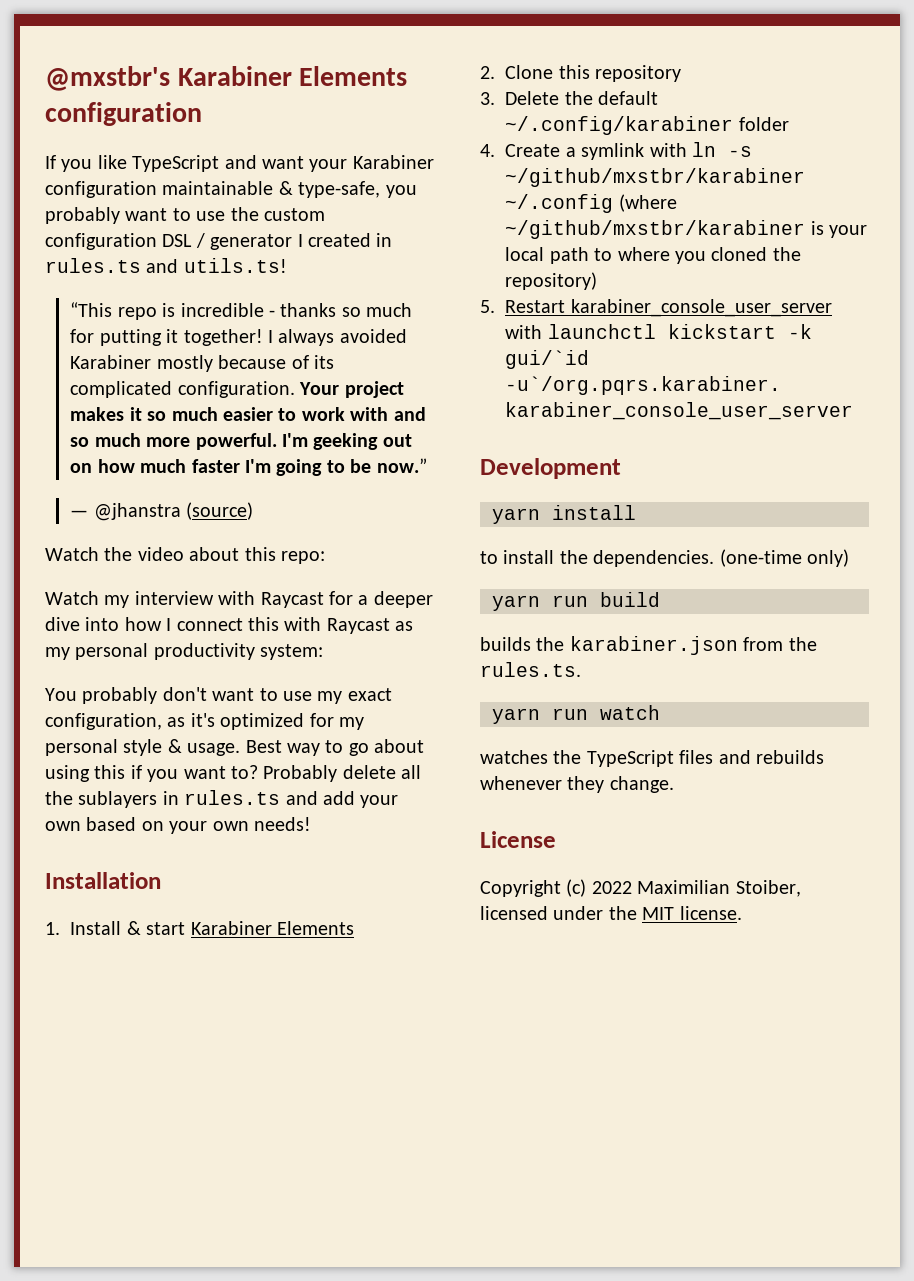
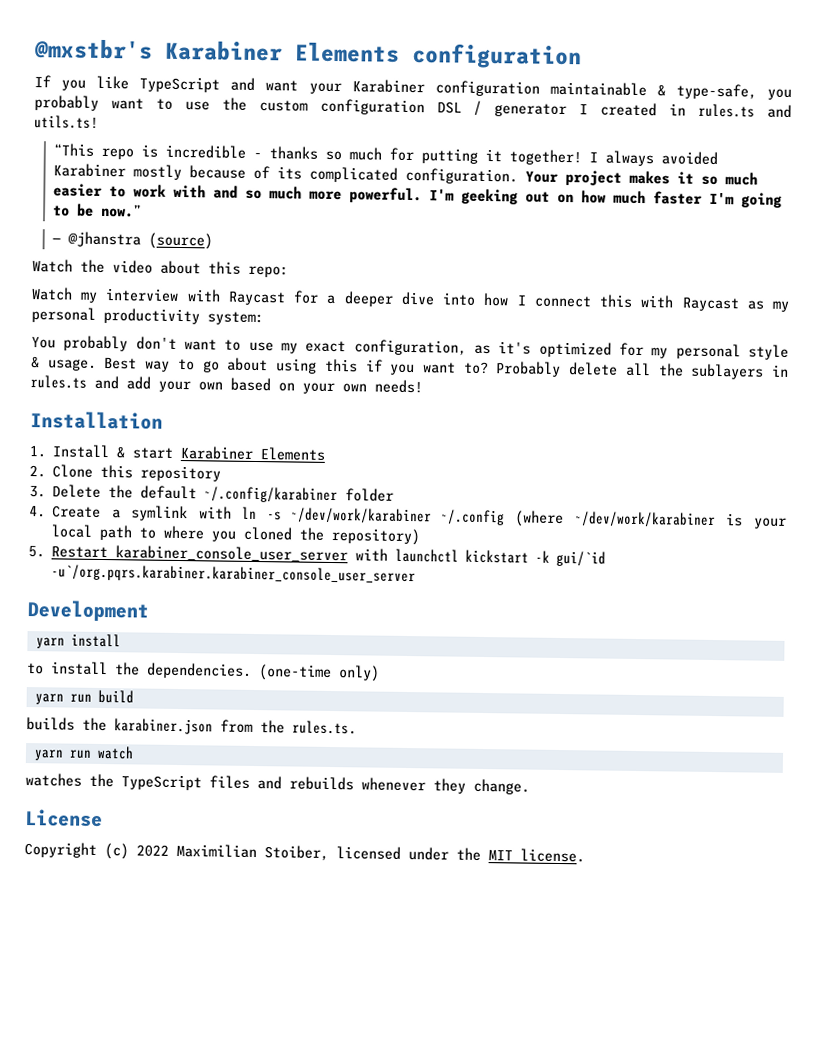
[505,168,806,187] ~/github/mxstbr/karabiner -> [290,507,432,525] ~/dev/work/karabiner
[505,220,806,239] ~/github/mxstbr/karabiner -> [573,511,716,529] ~/dev/work/karabiner

